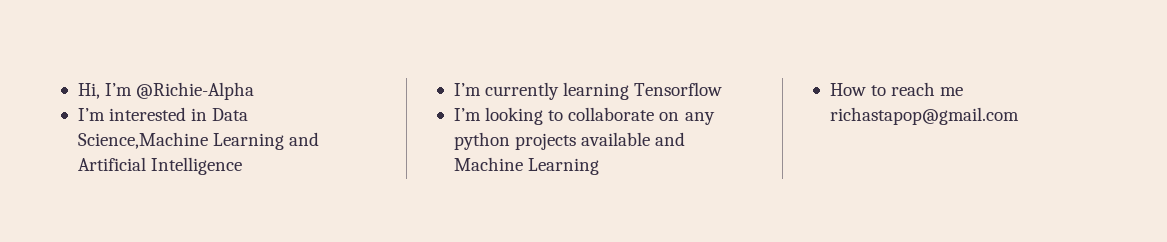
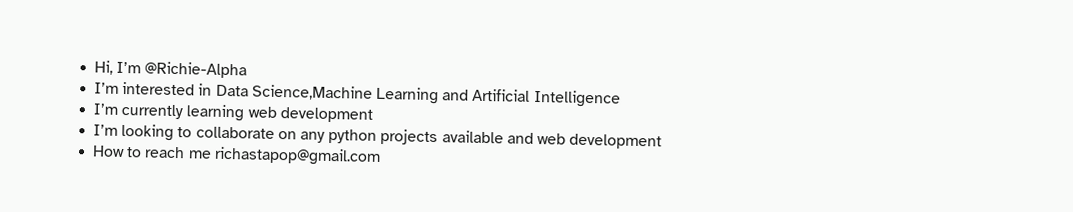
[634,82,723,96] Tensorflow -> [247,106,373,123] web development
[453,157,600,175] Machine Learning -> [536,133,663,150] web development

